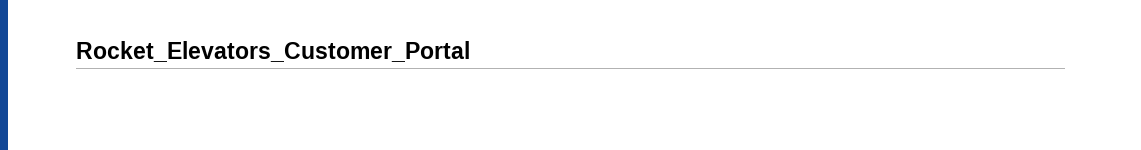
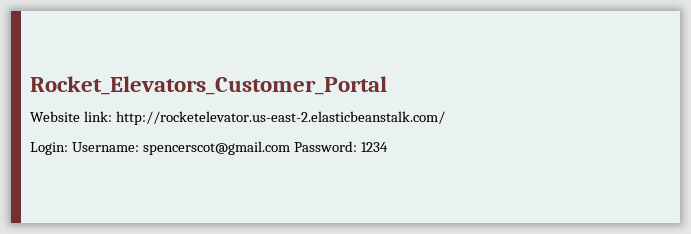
(470, 51) none -> [30,111,445,125] [30,141,388,155] // Website link: http://rocketelevator.us-east-2.elasticbeanstalk.com/ // Login: Username: spencerscot@gmail.com Password: 1234

